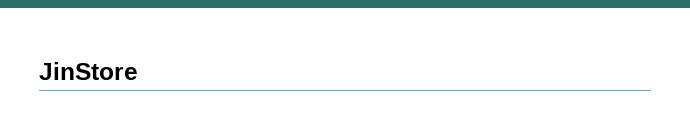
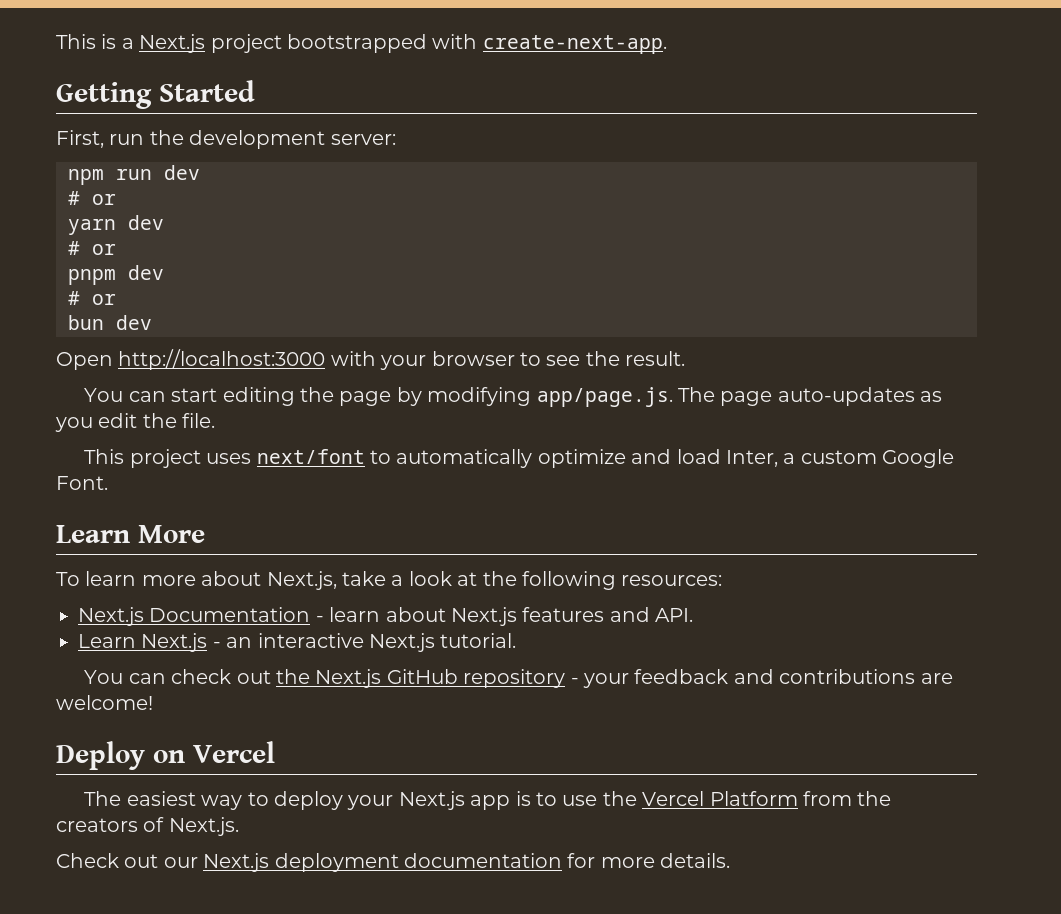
[39,62,138,80] JinStore -> [56,34,667,54] [56,80,255,109] [56,130,396,149] [68,165,200,185] [68,191,116,205] [68,215,164,235] [68,241,116,255] [68,265,164,285] [68,291,116,305] [68,315,152,330] [56,349,686,370] [84,387,943,407] [55,413,216,432] [84,449,955,468] [56,476,108,490] [56,525,205,543] [56,571,723,590] [78,607,694,626] [78,633,517,652] [84,669,953,688] [56,695,153,710] [56,741,275,770] [84,791,892,810] [56,817,239,836] [56,853,731,872] This is a Next.js project bootstrapped with create-next-app. // Getting Started // First, run the development server: // npm run dev // # or // yarn dev // # or // pnpm dev // # or // bun dev // Open http://localhost:3000 with your browser to see the result. // You can start editing the page by modifying app/page.js. The page auto-updates as you edit the file. // This project uses next/font to automatically optimize and load Inter, a custom Google Font. // Learn More // To learn more about Next.js, take a look at the following resources: // Next.js Documentation - learn about Next.js features and API. // Learn Next.js - an interactive Next.js tutorial. // You can check out the Next.js GitHub repository - your feedback and contributions are welcome! // Deploy on Vercel // The easiest way to deploy your Next.js app is to use the Vercel Platform from the creators of Next.js. // Check out our Next.js deployment documentation for more details.

